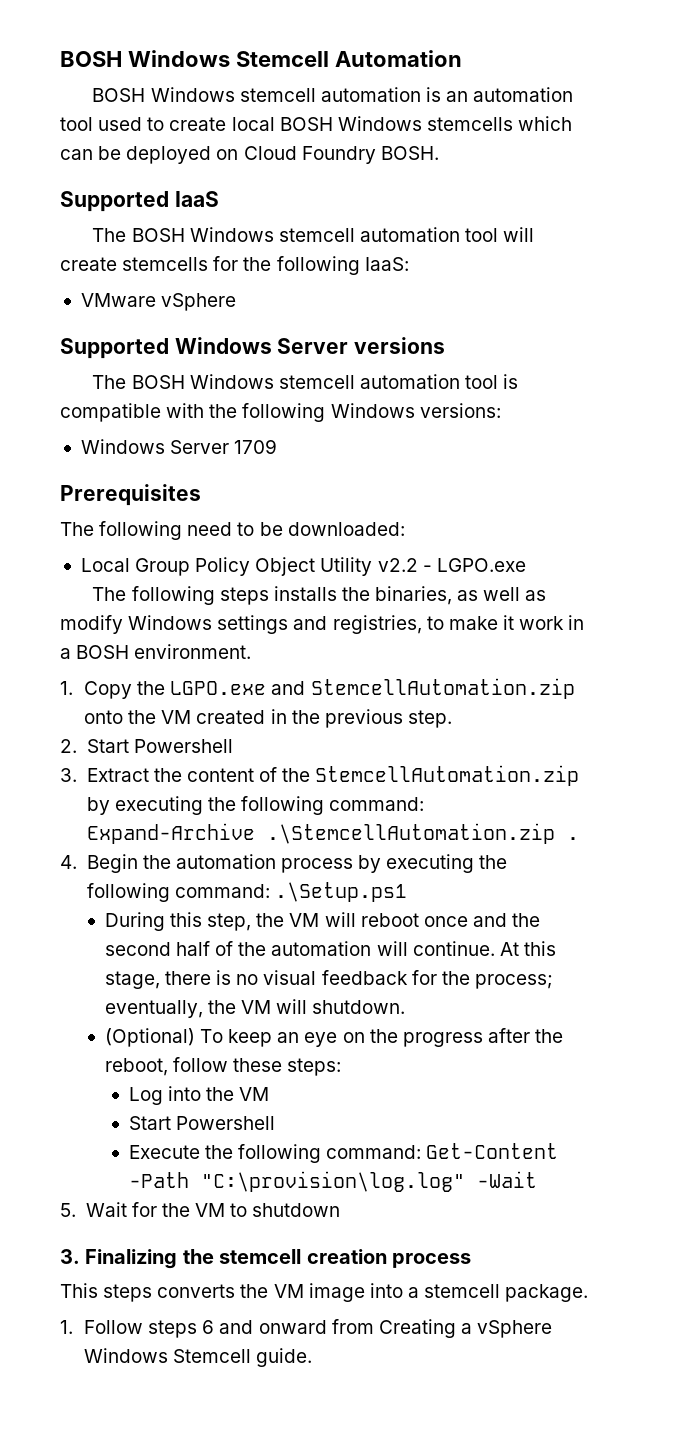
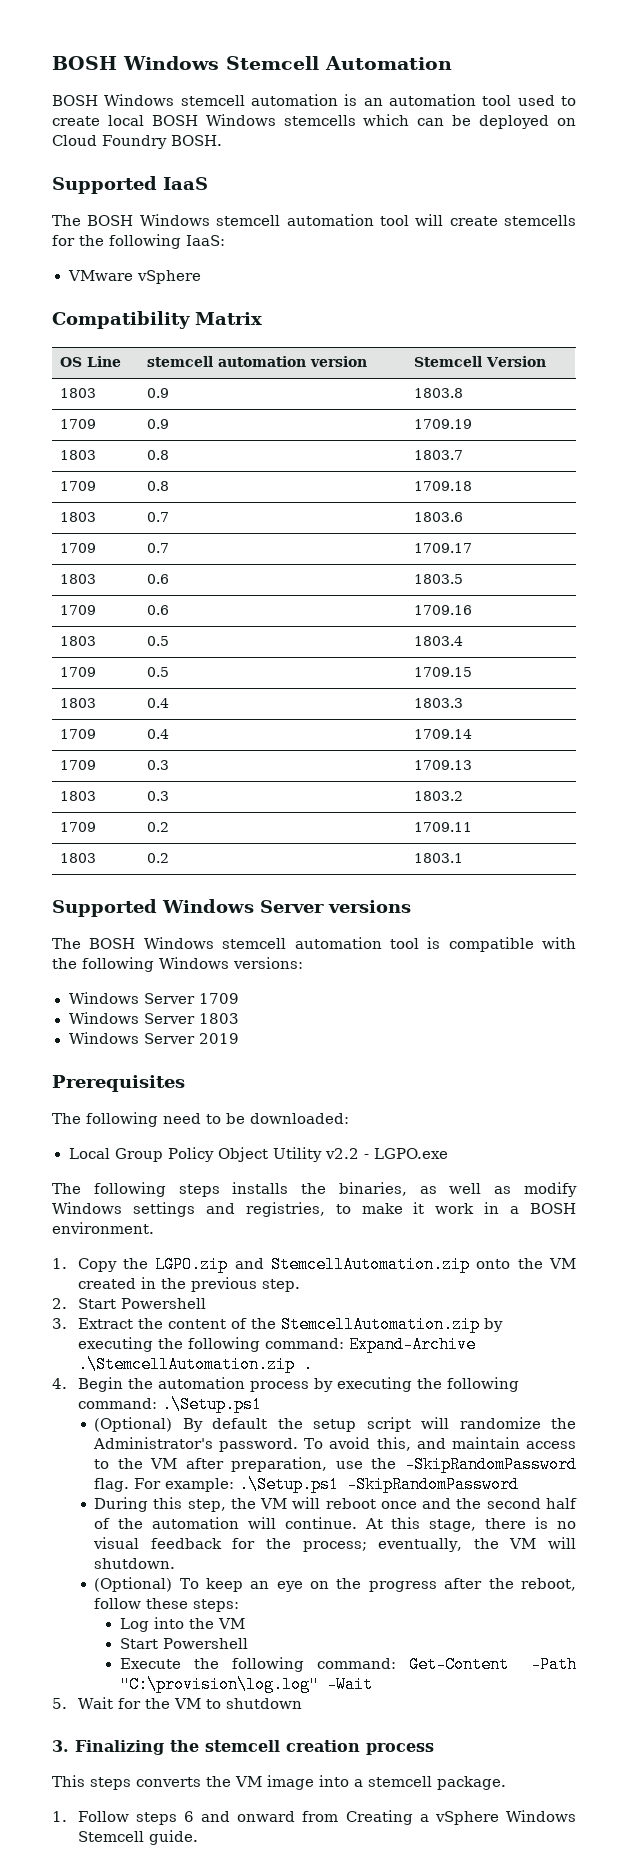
(237, 302) none -> [52,311,262,329] [59,356,121,367] [146,356,367,367] [413,356,546,367] [59,388,96,398] [146,388,169,398] [413,388,463,398] [59,419,96,429] [146,419,169,429] [413,419,472,429] [59,450,96,460] [146,450,169,460] [413,450,463,460] [59,481,96,491] [146,481,169,491] [413,481,472,491] [59,512,96,522] [146,512,169,522] [413,512,463,522] [59,543,96,553] [146,543,169,553] [413,543,472,553] [59,574,96,584] [146,574,169,584] [413,574,463,584] [59,605,96,615] [146,605,169,615] [413,605,472,615] [59,636,96,646] [146,636,169,646] [413,636,463,646] [59,667,96,677] [146,667,169,677] [413,667,472,677] [59,698,96,708] [146,698,169,708] [413,698,463,708] [59,729,96,739] [146,729,169,739] [413,729,472,739] [59,760,96,770] [146,760,169,770] [413,760,472,770] [59,791,96,801] [146,791,169,801] [413,791,463,801] [59,822,96,832] [146,822,169,832] [413,822,472,832] [59,853,96,863] [146,853,169,863] [413,853,463,863] // Compatibility Matrix // OS Line | stemcell automation version | Stemcell Version // 1803 | 0.9 | 1803.8 // 1709 | 0.9 | 1709.19 // 1803 | 0.8 | 1803.7 // 1709 | 0.8 | 1709.18 // 1803 | 0.7 | 1803.6 // 1709 | 0.7 | 1709.17 // 1803 | 0.6 | 1803.5 // 1709 | 0.6 | 1709.16 // 1803 | 0.5 | 1803.4 // 1709 | 0.5 | 1709.15 // 1803 | 0.4 | 1803.3 // 1709 | 0.4 | 1709.14 // 1709 | 0.3 | 1709.13 // 1803 | 0.3 | 1803.2 // 1709 | 0.2 | 1709.11 // 1803 | 0.2 | 1803.1
(278, 446) none -> [68,1012,239,1024] [68,1032,239,1044] // Windows Server 1803 // Windows Server 2019
[170,681,267,695] LGPO.exe -> [155,1256,229,1273] LGPO.zip
(407, 892) none -> [94,1417,576,1432] [93,1437,576,1452] [94,1456,577,1473] [94,1476,520,1493] // (Optional) By default the setup script will randomize the Administrator's password. To avoid this, and maintain access to the VM after preparation, use the -SkipRandomPassword flag. For example: .\Setup.ps1 -SkipRandomPassword

